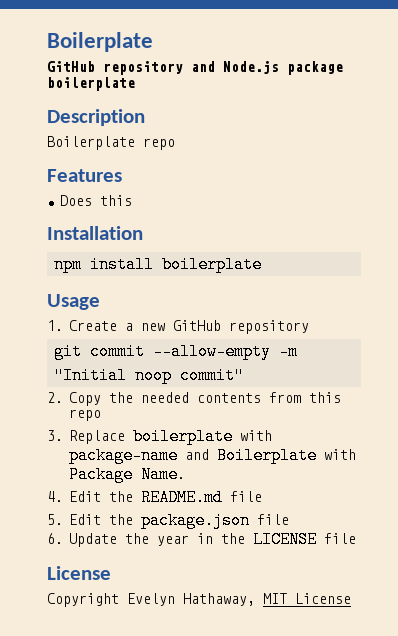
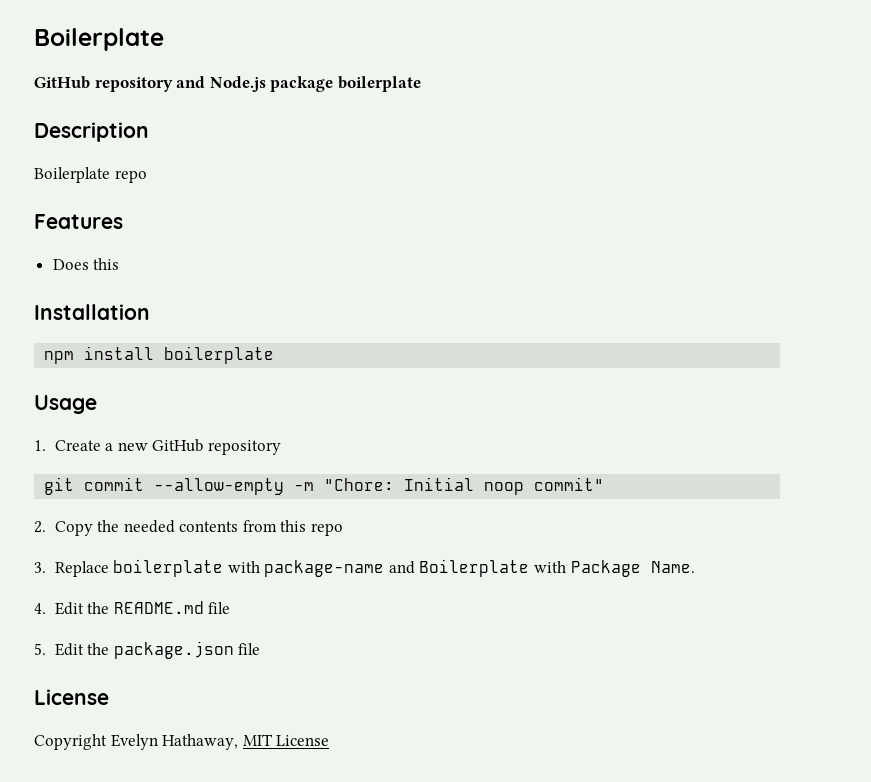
[53,367,127,384] "Initial -> [324,477,475,491] "Chore: Initial
[47,531,356,548] // 6. Update the year in the LICENSE file -> (261, 649) none

